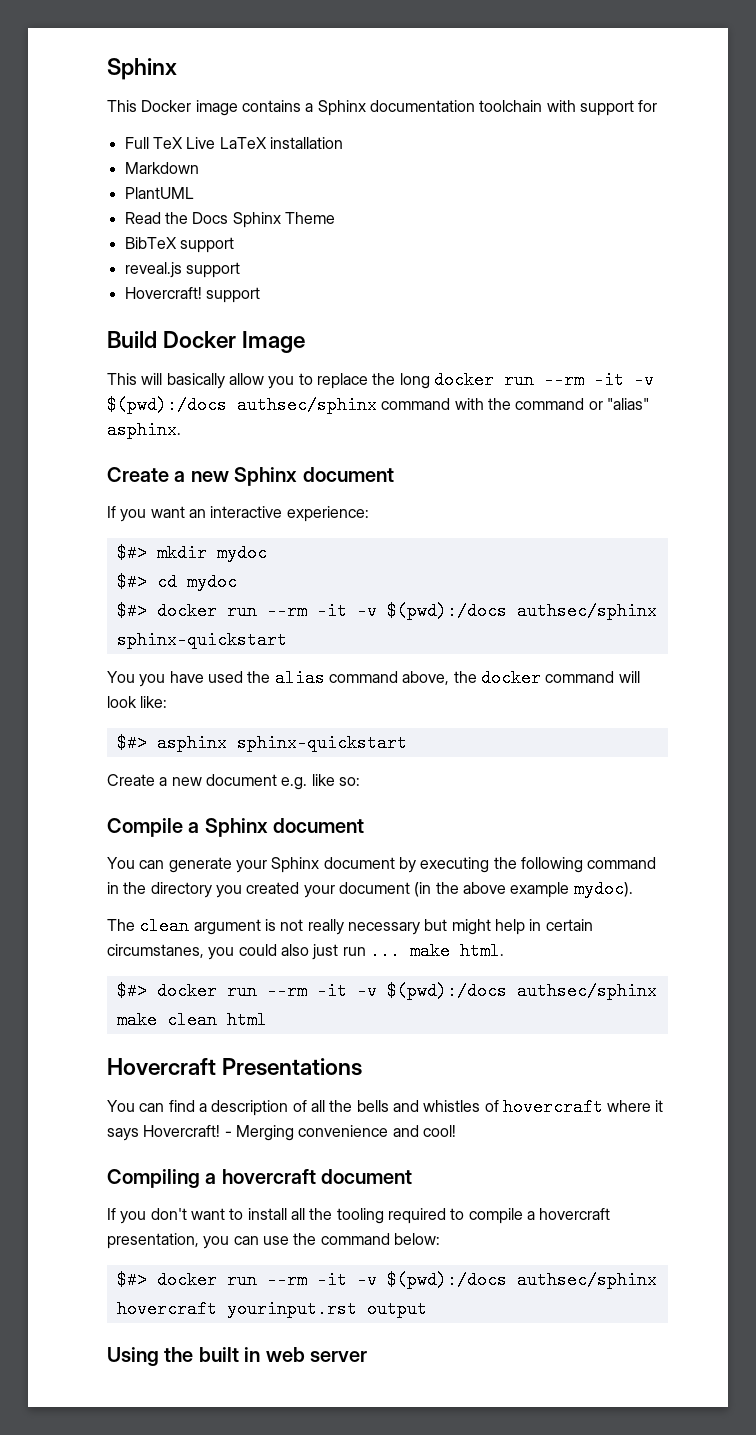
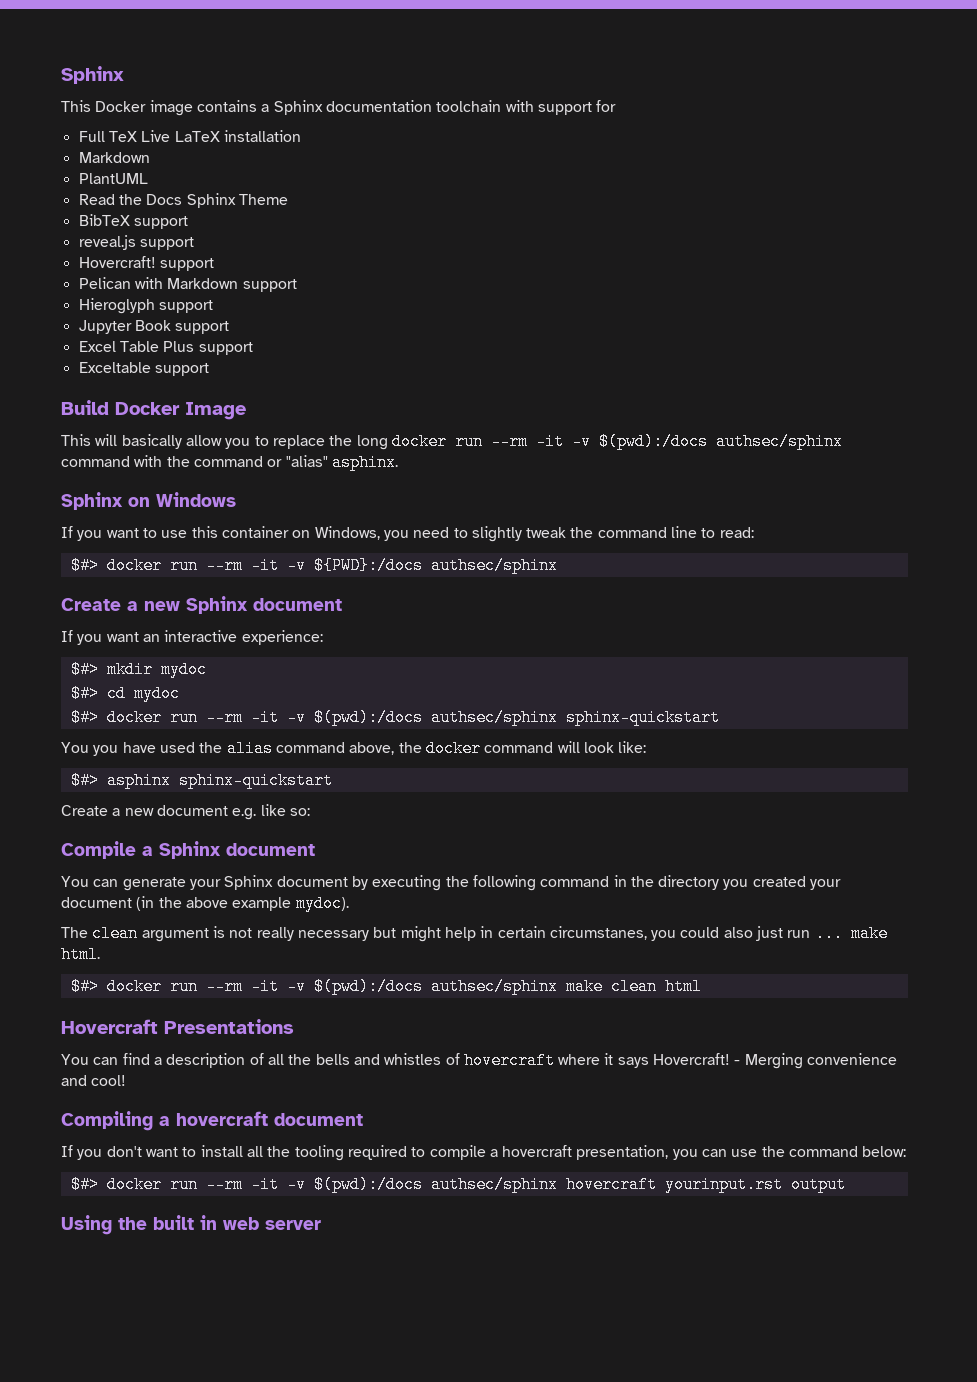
(260, 295) none -> [78,277,297,292] [78,298,213,314] [78,320,230,334] [78,341,253,355] [78,362,209,376] // Pelican with Markdown support // Hieroglyph support // Jupyter Book support // Excel Table Plus support // Exceltable support
(181, 430) none -> [61,492,236,510] [61,526,754,542] [70,557,558,574] // Sphinx on Windows // If you want to use this container on Windows, you need to slightly tweak the command line to read: // $#> docker run --rm -it -v ${PWD}:/docs authsec/sphinx

